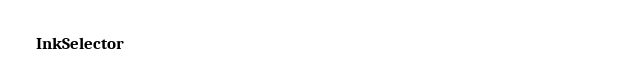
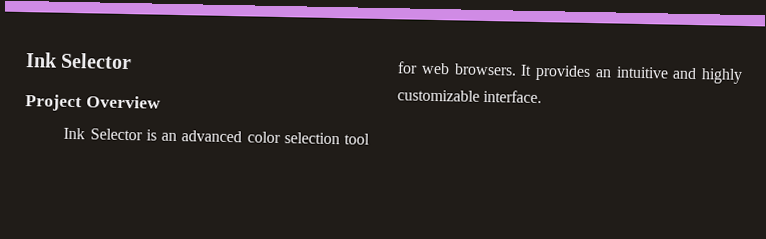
[36,37,124,49] InkSelector -> [25,52,133,70] [25,94,161,112] [63,127,370,145] [397,61,743,84] [397,89,543,104] Ink Selector // Project Overview // Ink Selector is an advanced color selection tool for web browsers. It provides an intuitive and highly customizable interface.

